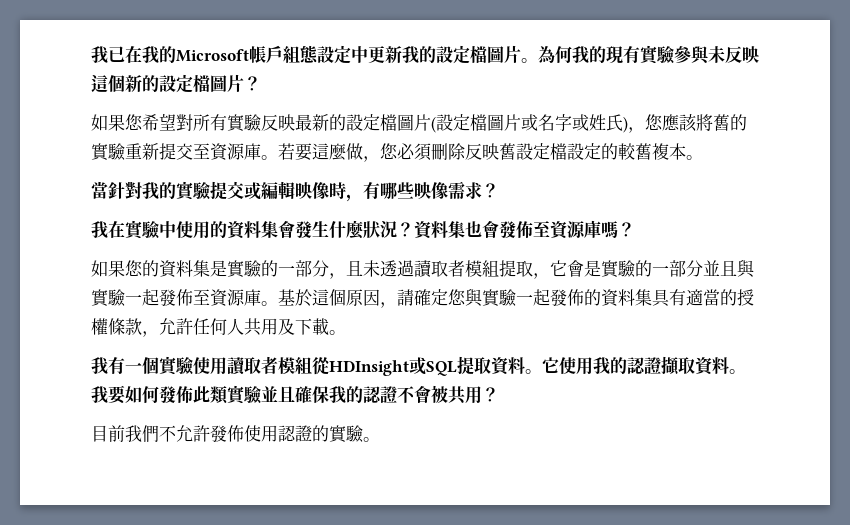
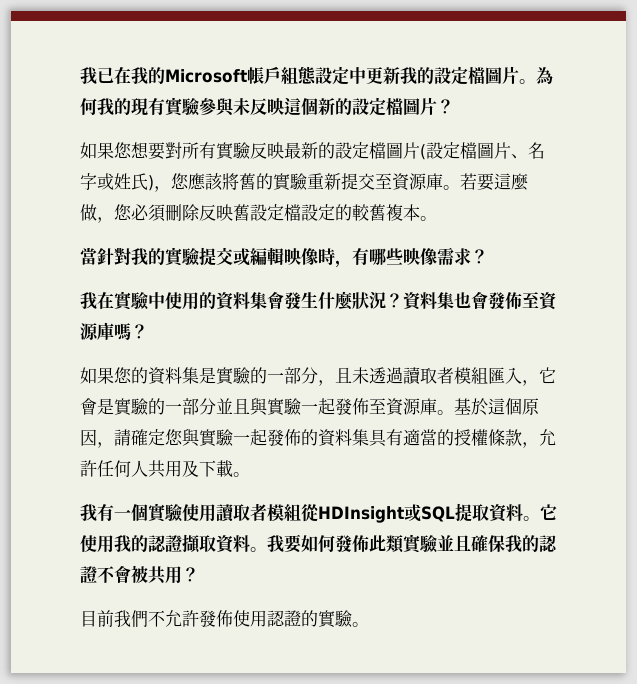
[142,113,176,131] 希望 -> [131,142,165,160] 想要
[521,114,538,131] 或 -> [511,154,528,159] 、
[499,260,533,277] 提取 -> [488,367,522,384] 匯入

